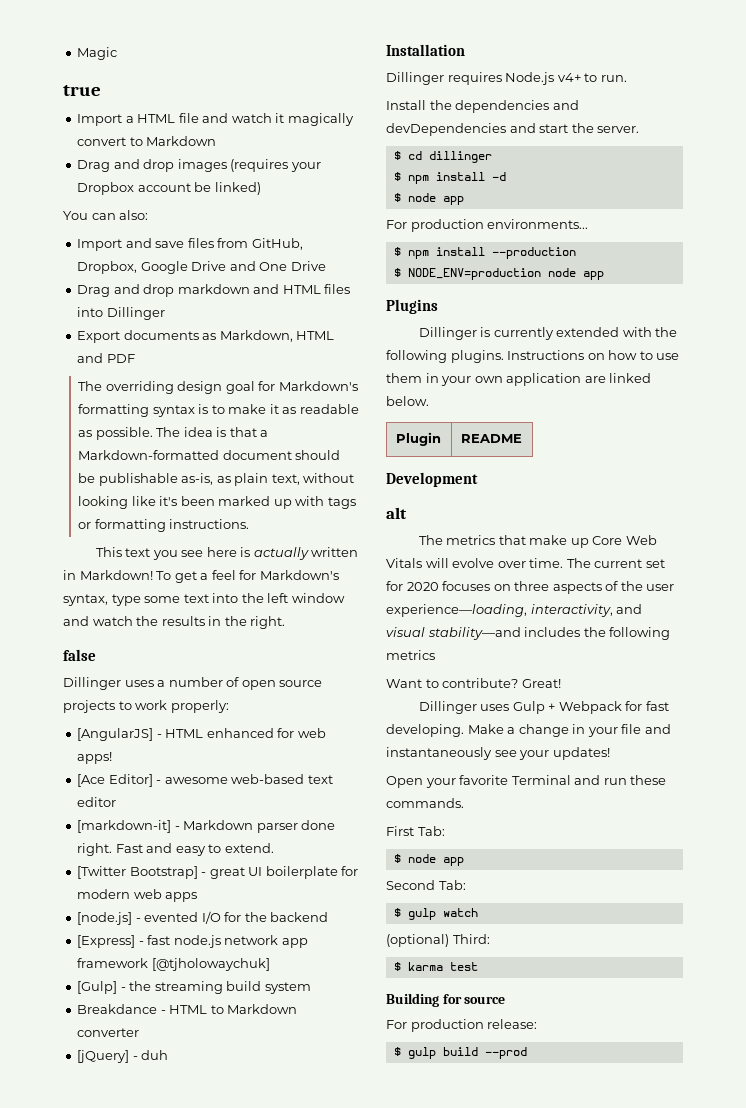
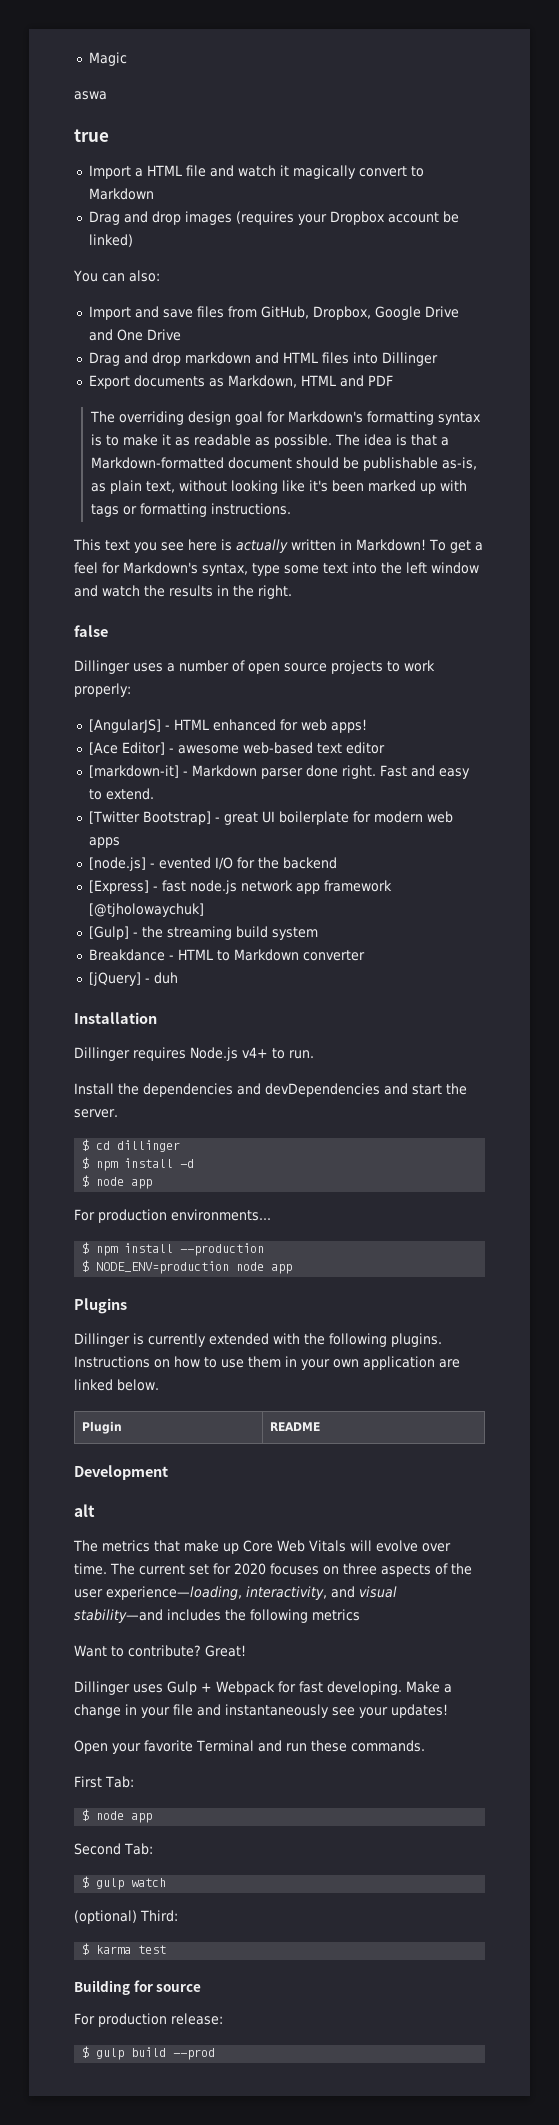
(118, 53) none -> [74,91,107,100] // aswa

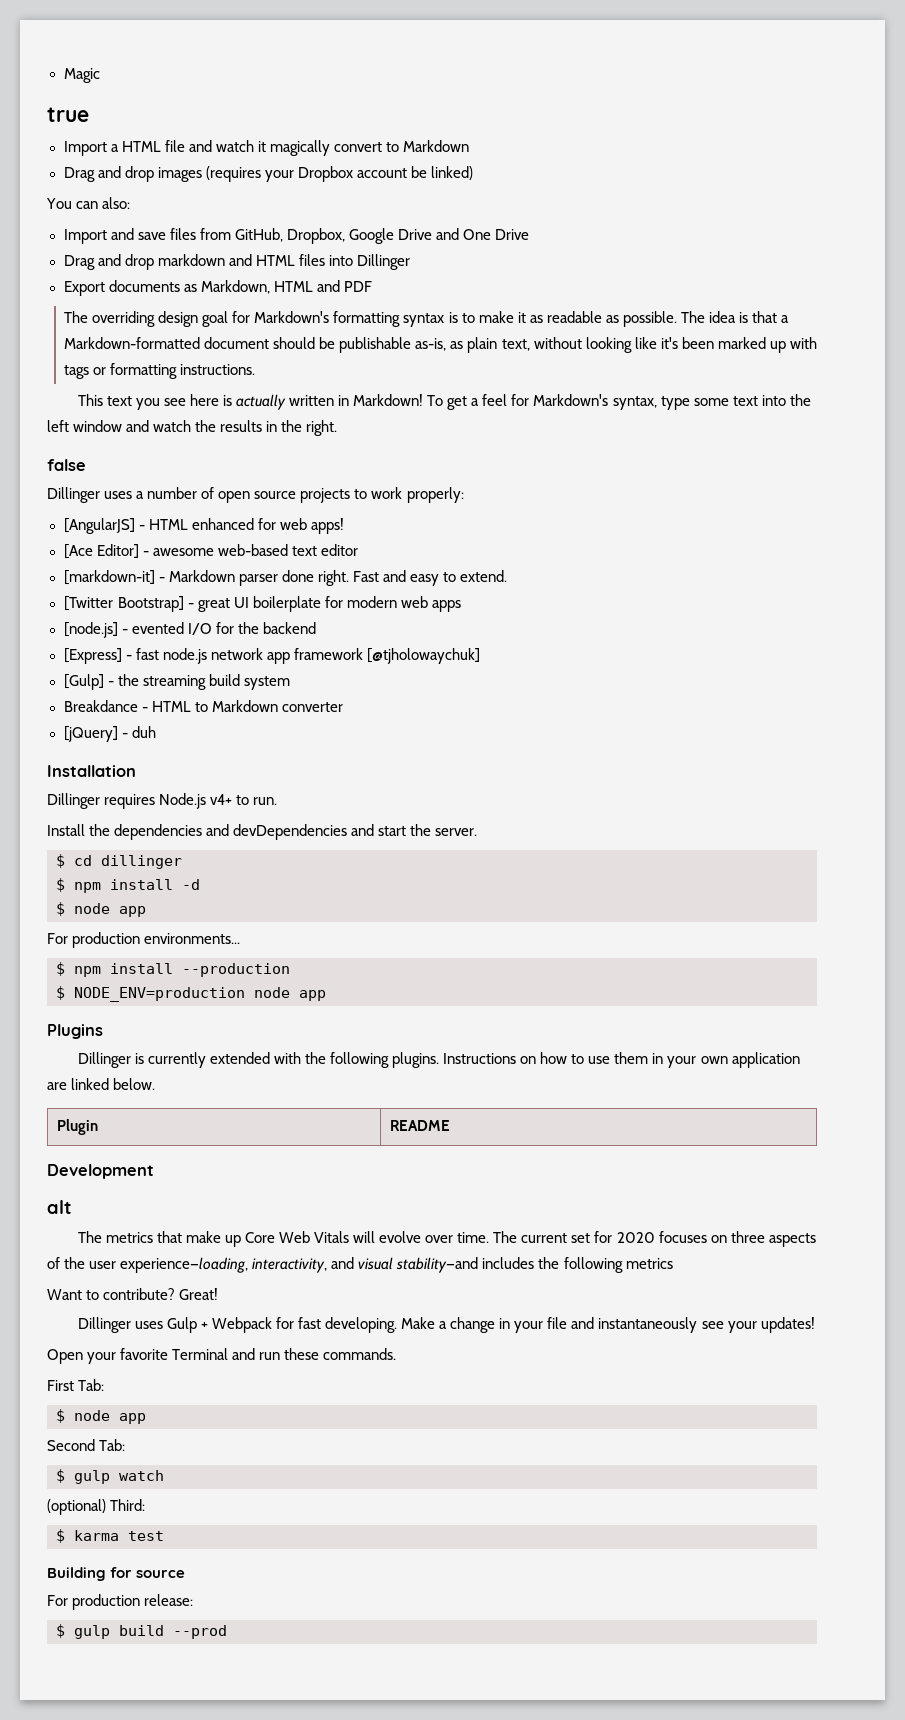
[74,91,107,100] // aswa -> (100, 75) none

